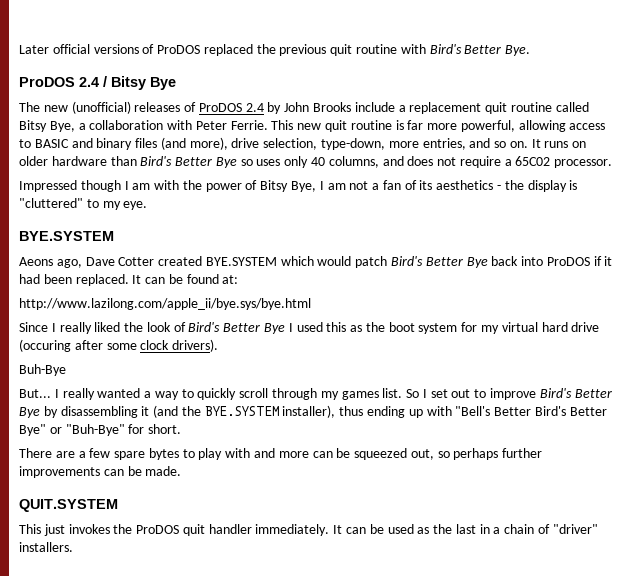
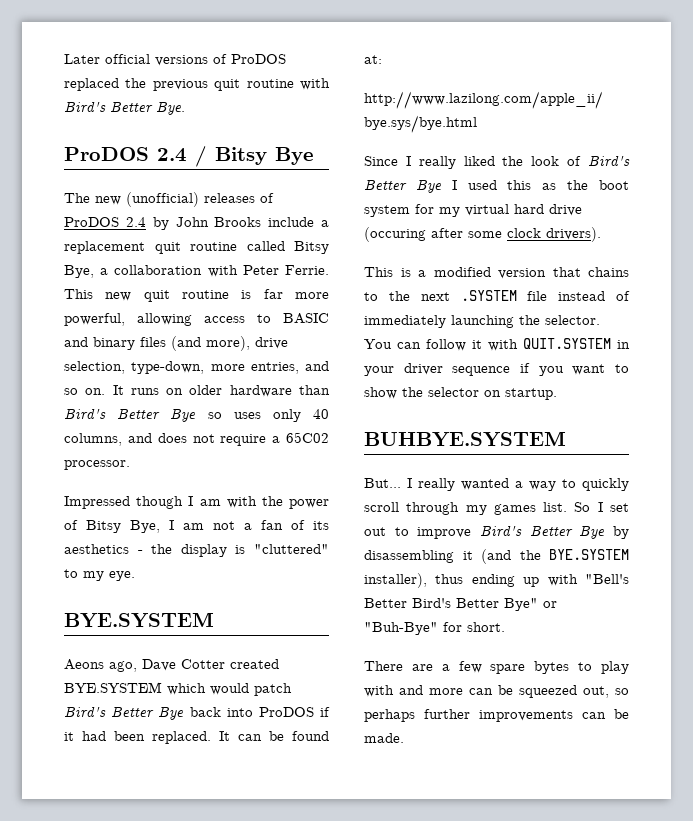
[19,364,66,376] Buh-Bye -> [364,267,629,279] [364,290,630,301] [364,315,600,328] [364,338,630,351] [364,363,629,376] [364,387,557,400] [364,431,566,447] This is a modified version that chains to the next .SYSTEM file instead of immediately launching the selector. You can follow it with QUIT.SYSTEM in your driver sequence if you want to show the selector on startup. // BUHBYE.SYSTEM
[19,499,118,512] [19,524,598,536] [19,542,73,552] // QUIT.SYSTEM // This just invokes the ProDOS quit handler immediately. It can be used as the last in a chain of "driver" installers. -> (404, 738) none

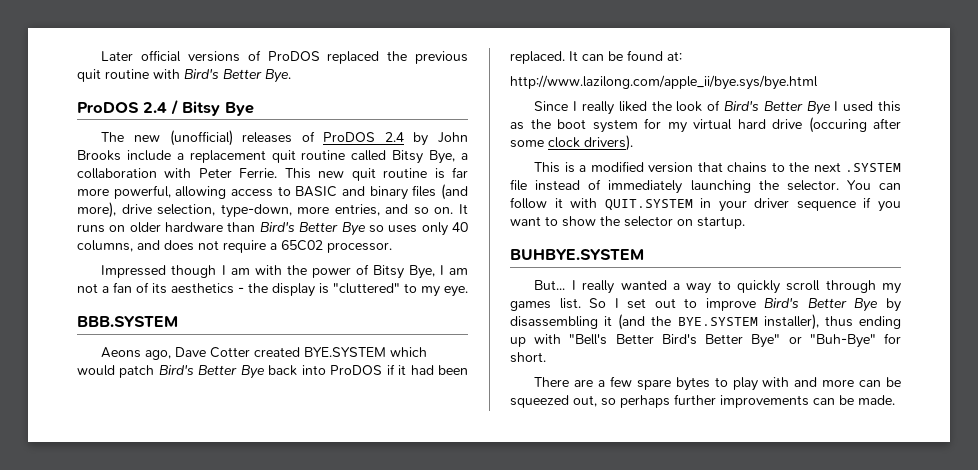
[64,612,214,628] BYE.SYSTEM -> [77,316,178,327] BBB.SYSTEM

